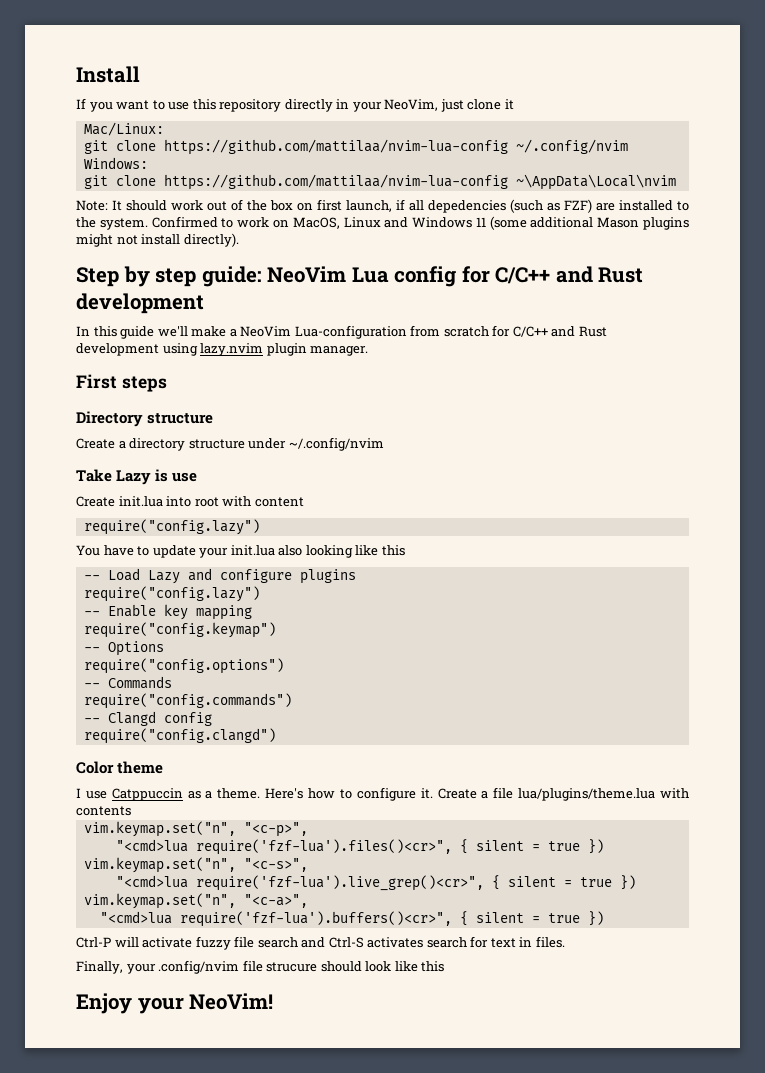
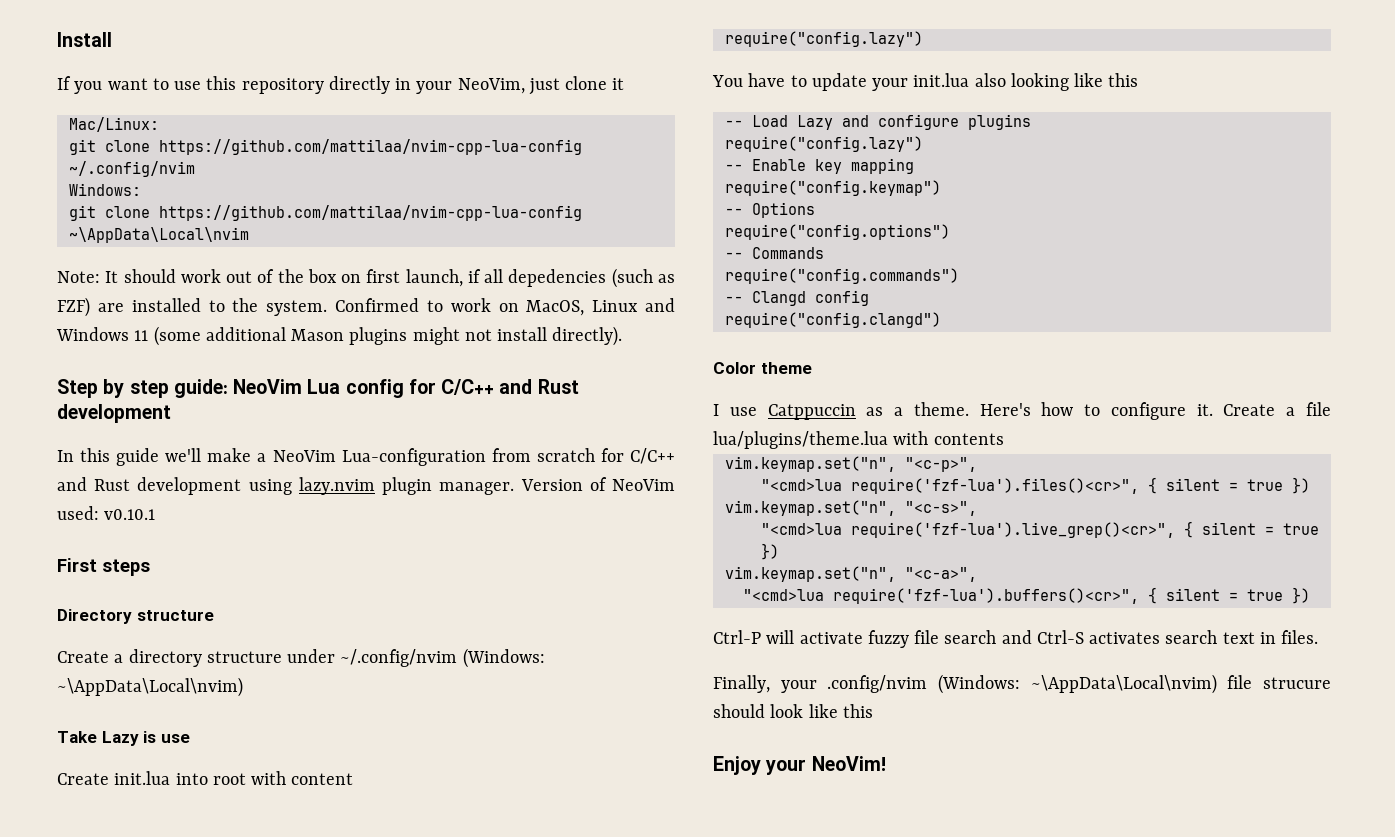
[163,139,508,155] https://github.com/mattilaa/nvim-lua-config -> [158,139,582,155] https://github.com/mattilaa/nvim-cpp-lua-config
[163,174,508,190] https://github.com/mattilaa/nvim-lua-config -> [158,205,582,221] https://github.com/mattilaa/nvim-cpp-lua-config
(369, 351) none -> [520,477,675,491] [57,506,156,520] Version of NeoVim used: v0.10.1
(384, 444) none -> [462,648,545,668] [57,677,243,697] (Windows: ~\AppData\Local\nvim)
[470,936,489,948] for -> (1218, 637) none
(240, 967) none -> [938,674,1217,694] (Windows: ~\AppData\Local\nvim)

